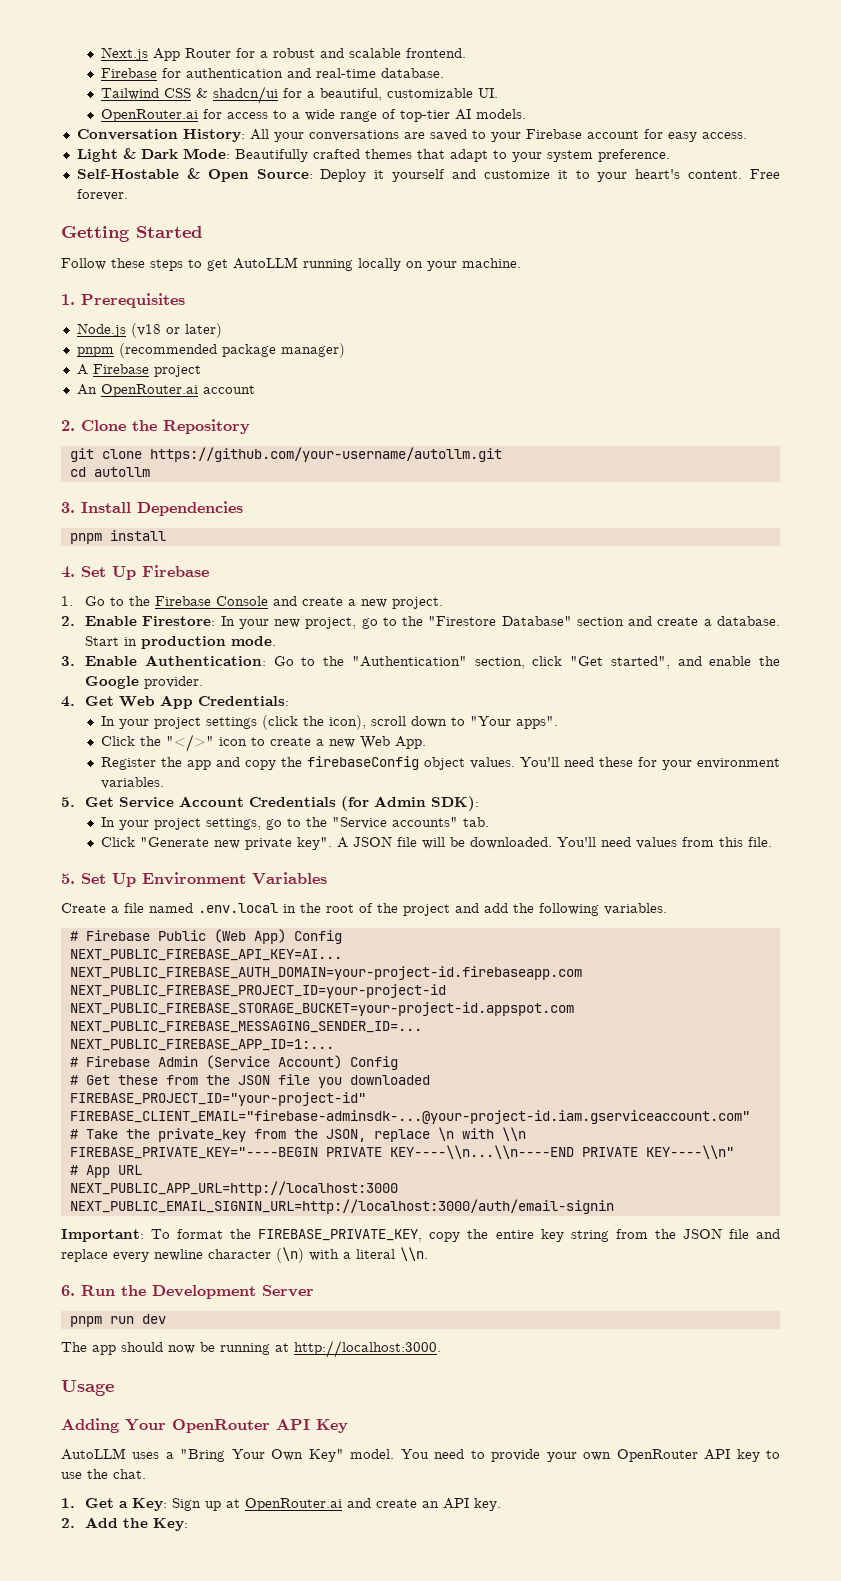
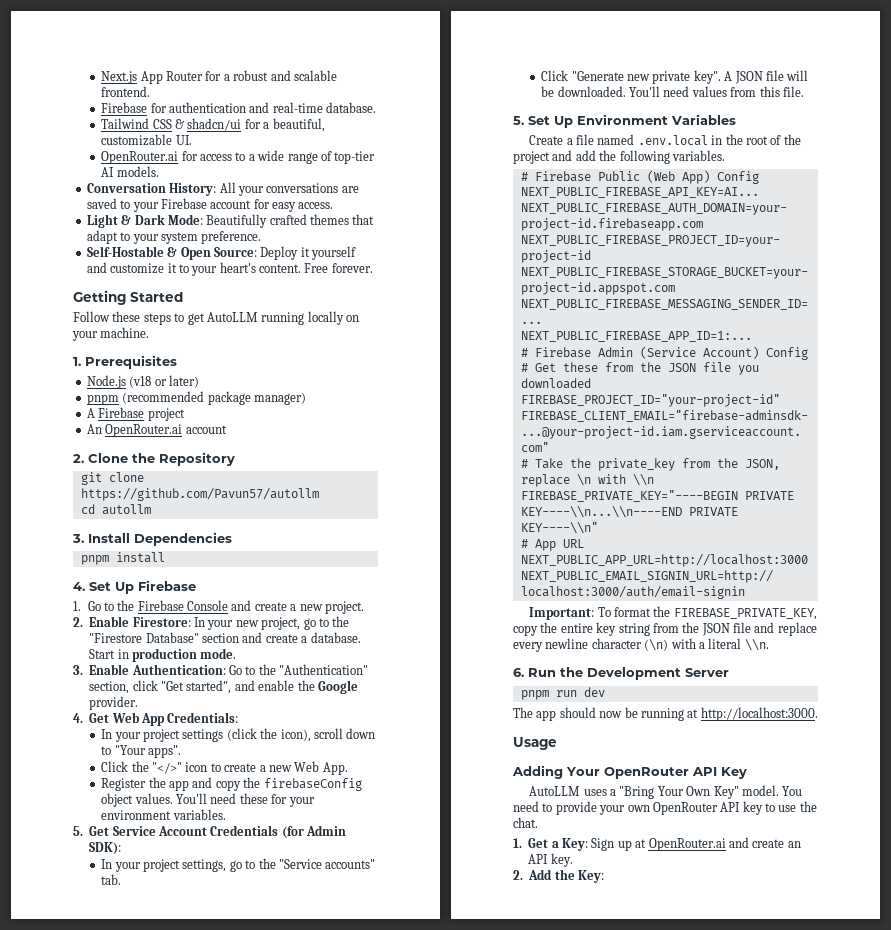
[149,447,502,462] https://github.com/your-username/autollm.git -> [80,488,319,501] https://github.com/Pavun57/autollm

